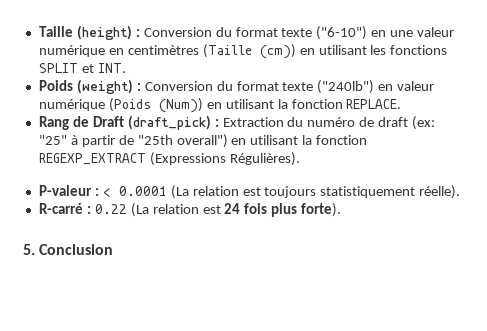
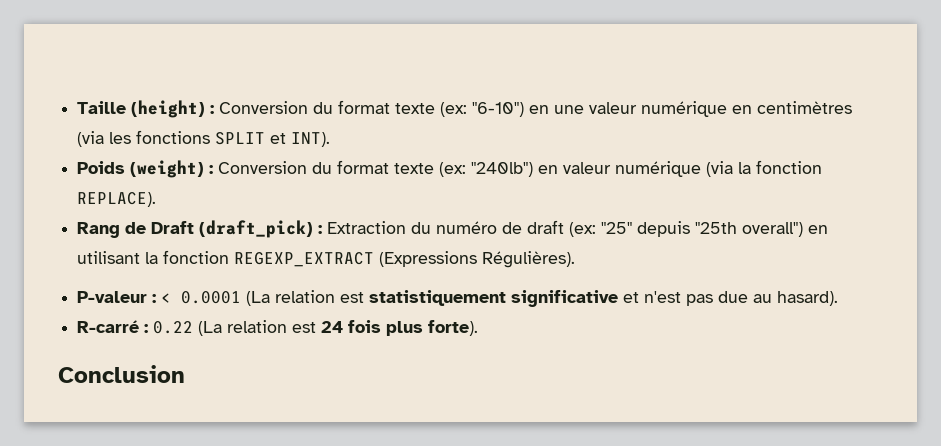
[316,26,368,40] ("6-10") -> [440,102,525,117] (ex: "6-10")
[202,44,367,59] (Taille (cm)) en utilisant -> [77,131,105,147] (via
[97,63,126,73] INT. -> [291,132,331,147] INT).
[317,80,375,94] ("240lb") -> [439,162,534,177] (ex: "240lb")
[108,98,402,113] (Poids (Num)) en utilisant la fonction REPLACE. -> [706,160,823,177] [77,192,157,207] (via la fonction REPLACE).
[70,135,134,147] à partir de -> [637,221,691,237] depuis
[264,185,461,199] toujours statistiquement réelle). -> [369,290,839,307] statistiquement significative et n'est pas due au hasard).
[23,244,35,255] 5. -> (479, 328) none

